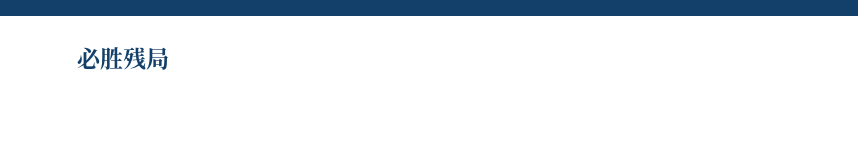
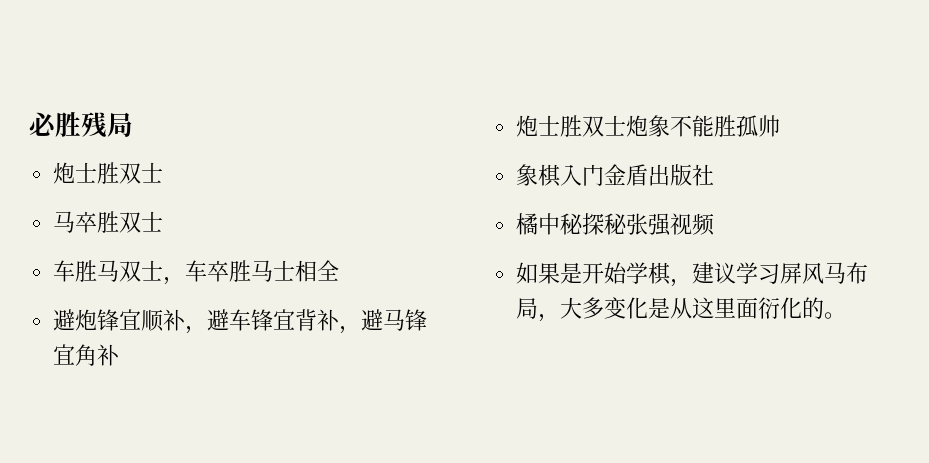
(169, 58) none -> [53,162,164,184] [53,211,164,233] [53,260,340,285] [53,309,428,334] [53,344,120,366] [516,115,781,137] [516,164,715,187] [516,213,716,236] [516,262,869,287] [516,297,847,322] // 炮士胜双士 // 马卒胜双士 // 车胜马双士，车卒胜马士相全 // 避炮锋宜顺补，避车锋宜背补，避马锋宜角补 // 炮士胜双士炮象不能胜孤帅 // 象棋入门金盾出版社 // 橘中秘探秘张强视频 // 如果是开始学棋，建议学习屏风马布局，大多变化是从这里面衍化的。

